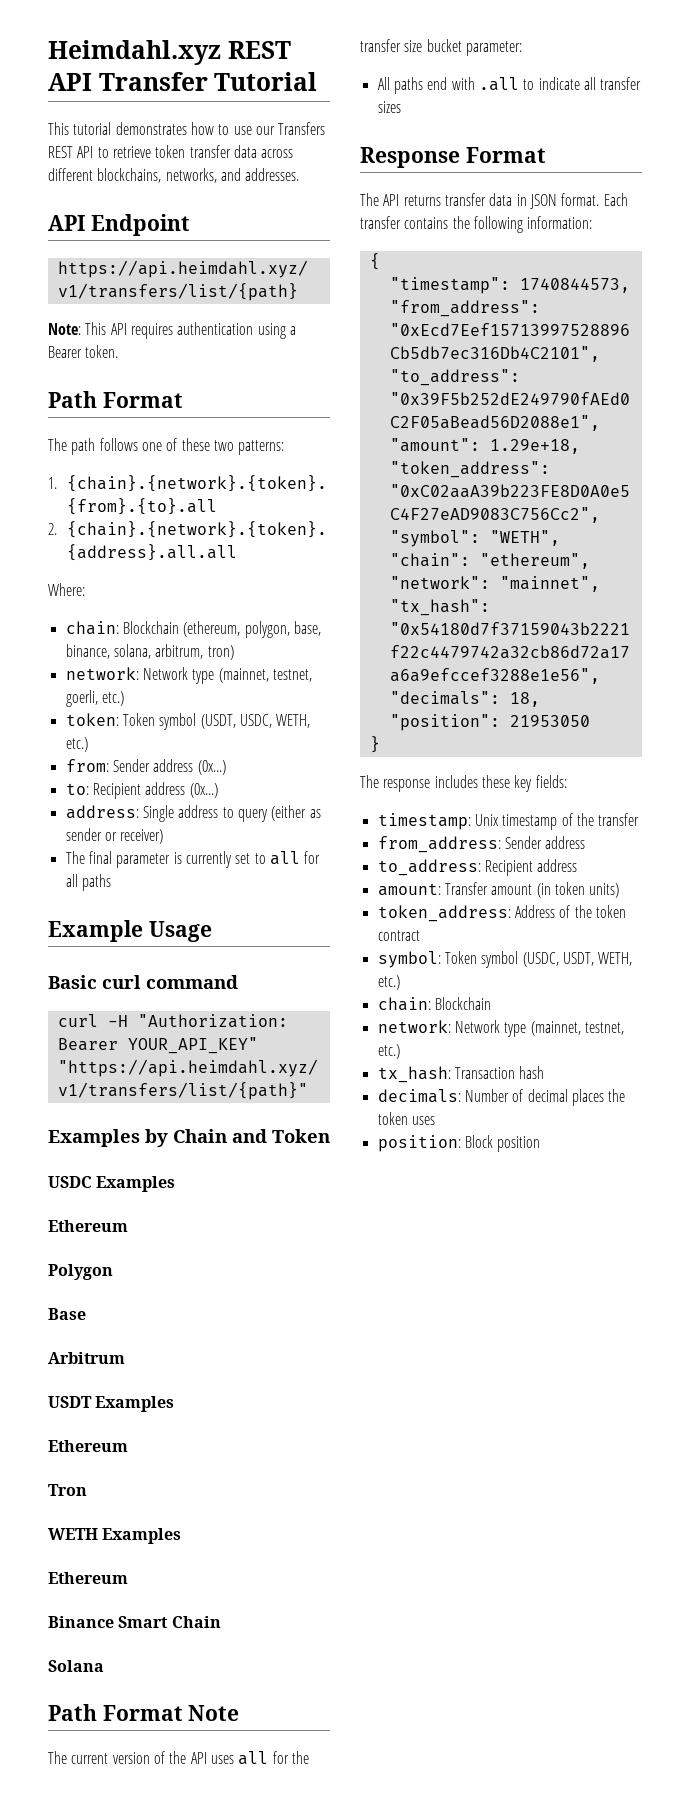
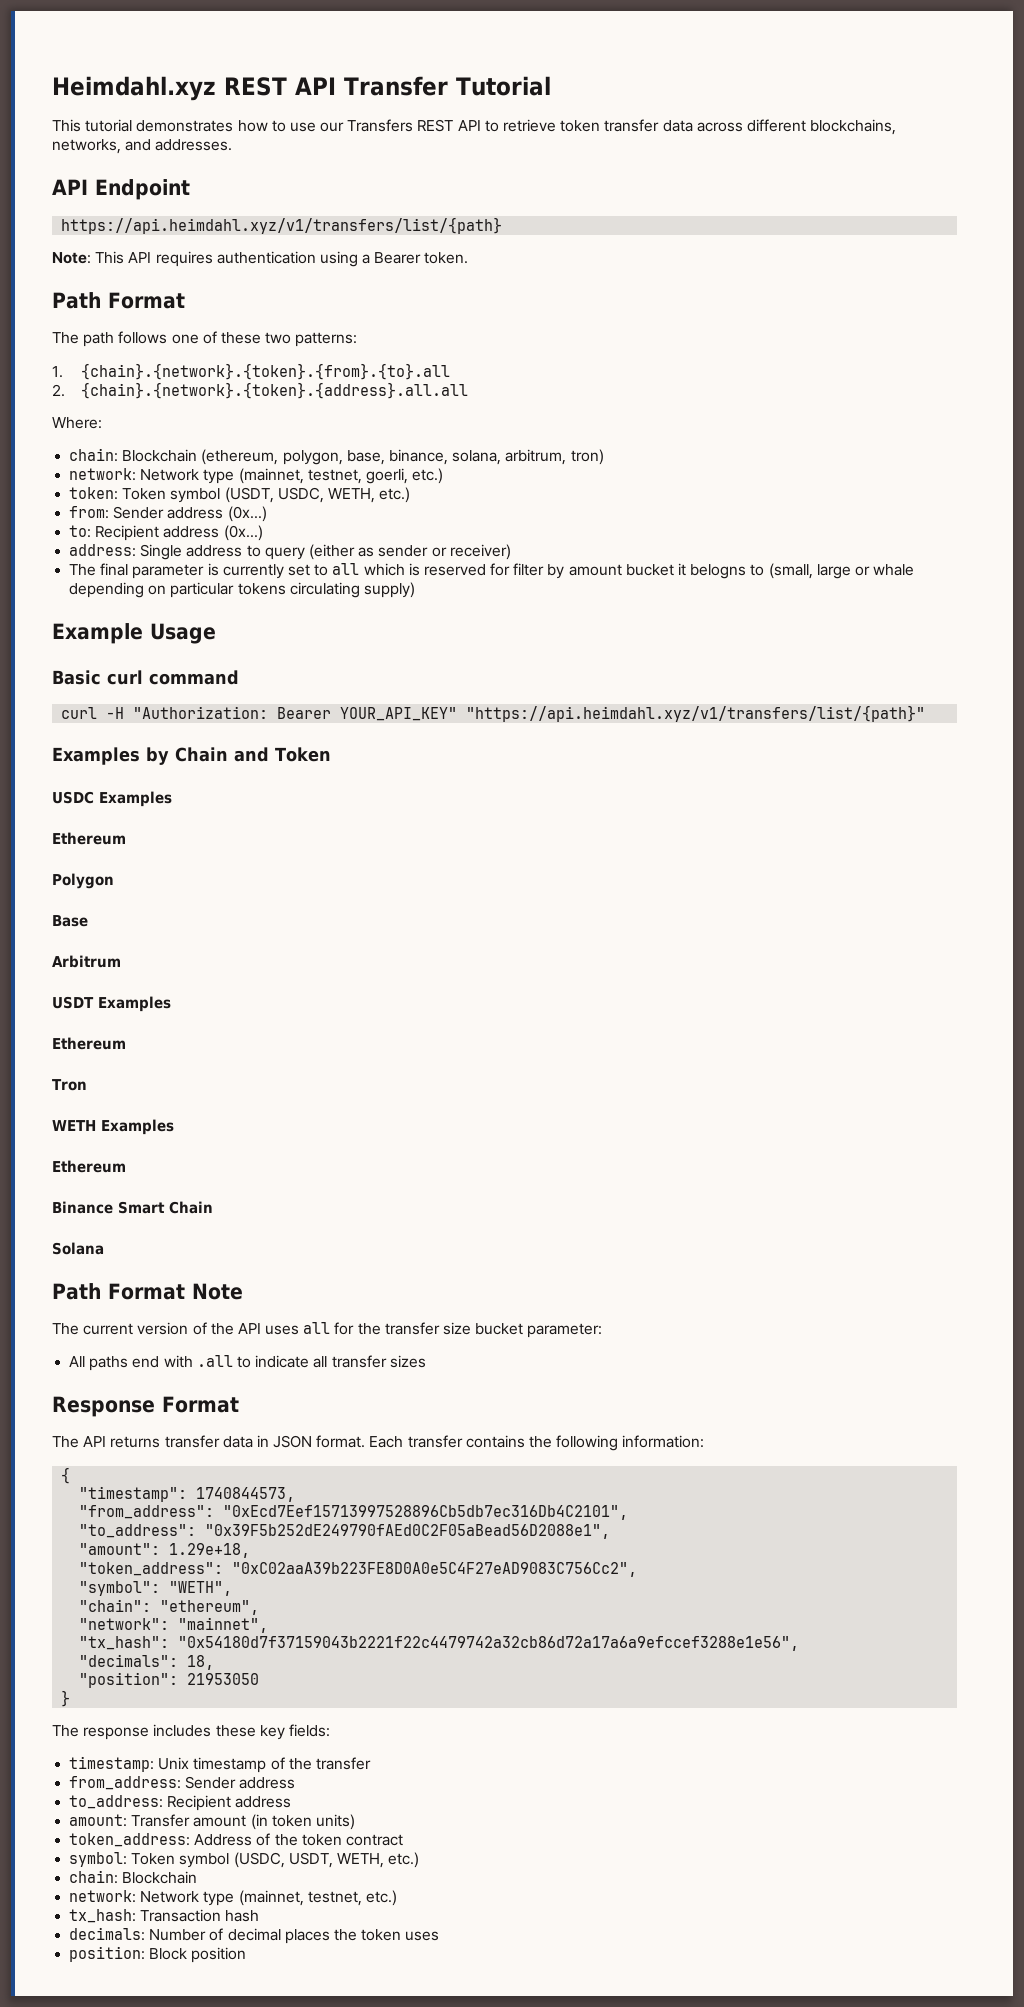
[304,851,321,864] [65,874,111,891] for all paths -> [363,563,915,579] [69,582,415,598] which is reserved for filter by amount bucket it belogns to (small, large or whale depending on particular tokens circulating supply)

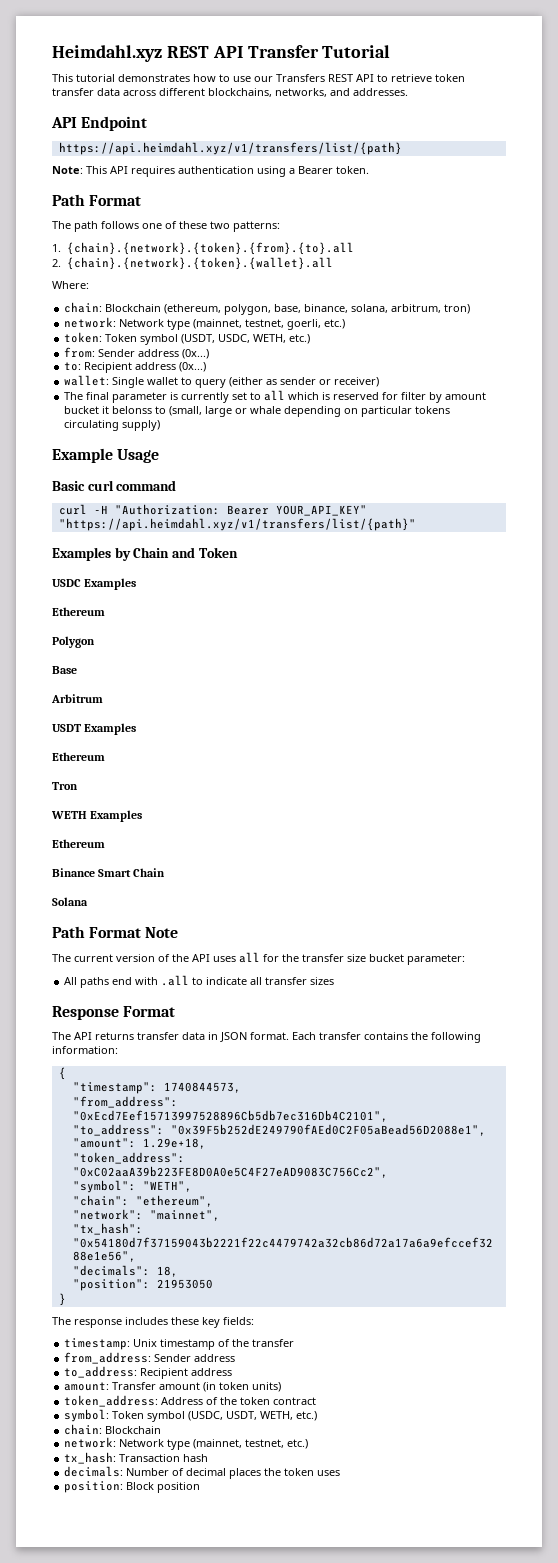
[81,382,469,399] {chain}.{network}.{token}.{address}.all.all -> [67,257,334,270] {chain}.{network}.{token}.{wallet}.all
[69,544,243,560] address: Single address -> [64,375,179,388] wallet: Single wallet
[690,564,747,579] belogns -> [112,406,153,414] belonss

